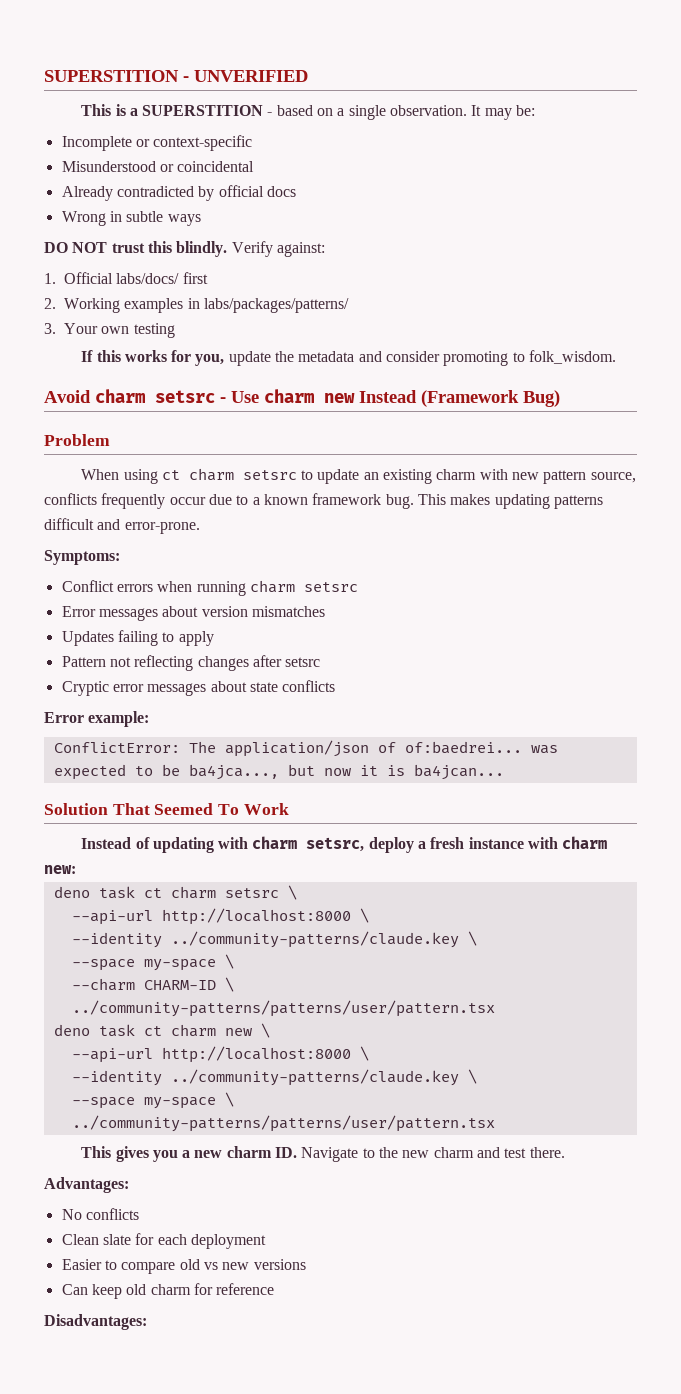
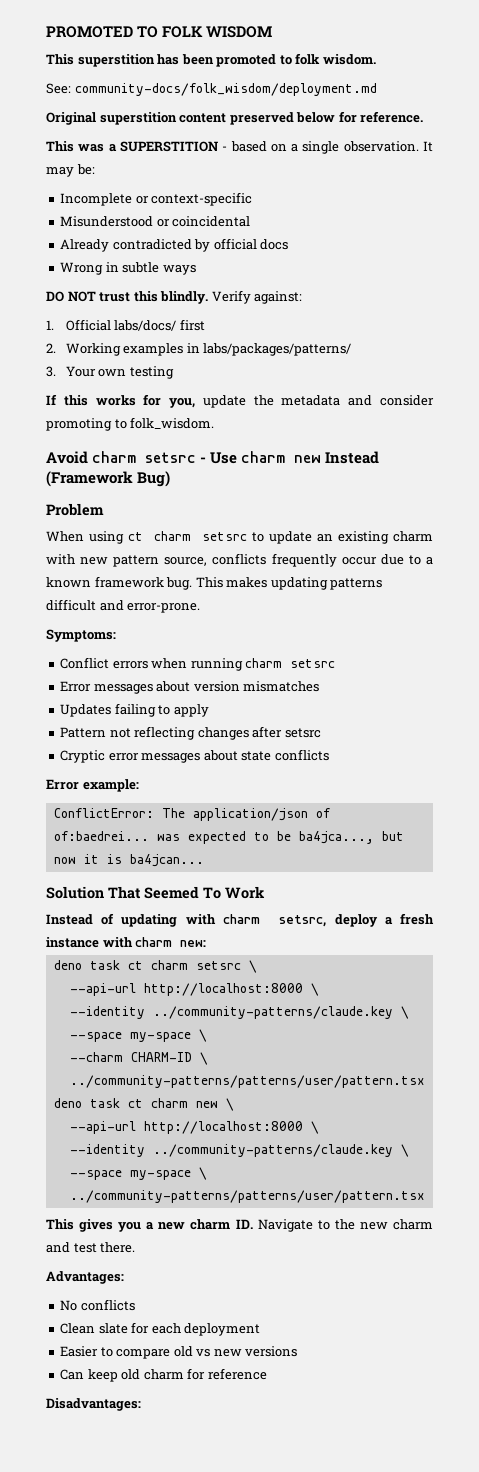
[44,70,308,82] [81,104,126,116] SUPERSTITION - UNVERIFIED // This is -> [46,26,273,38] [46,53,376,67] [46,83,377,96] [46,111,424,125] [46,141,105,152] PROMOTED TO FOLK WISDOM // This superstition has been promoted to folk wisdom. // See: community-docs/folk_wisdom/deployment.md // Original superstition content preserved below for reference. // This was

